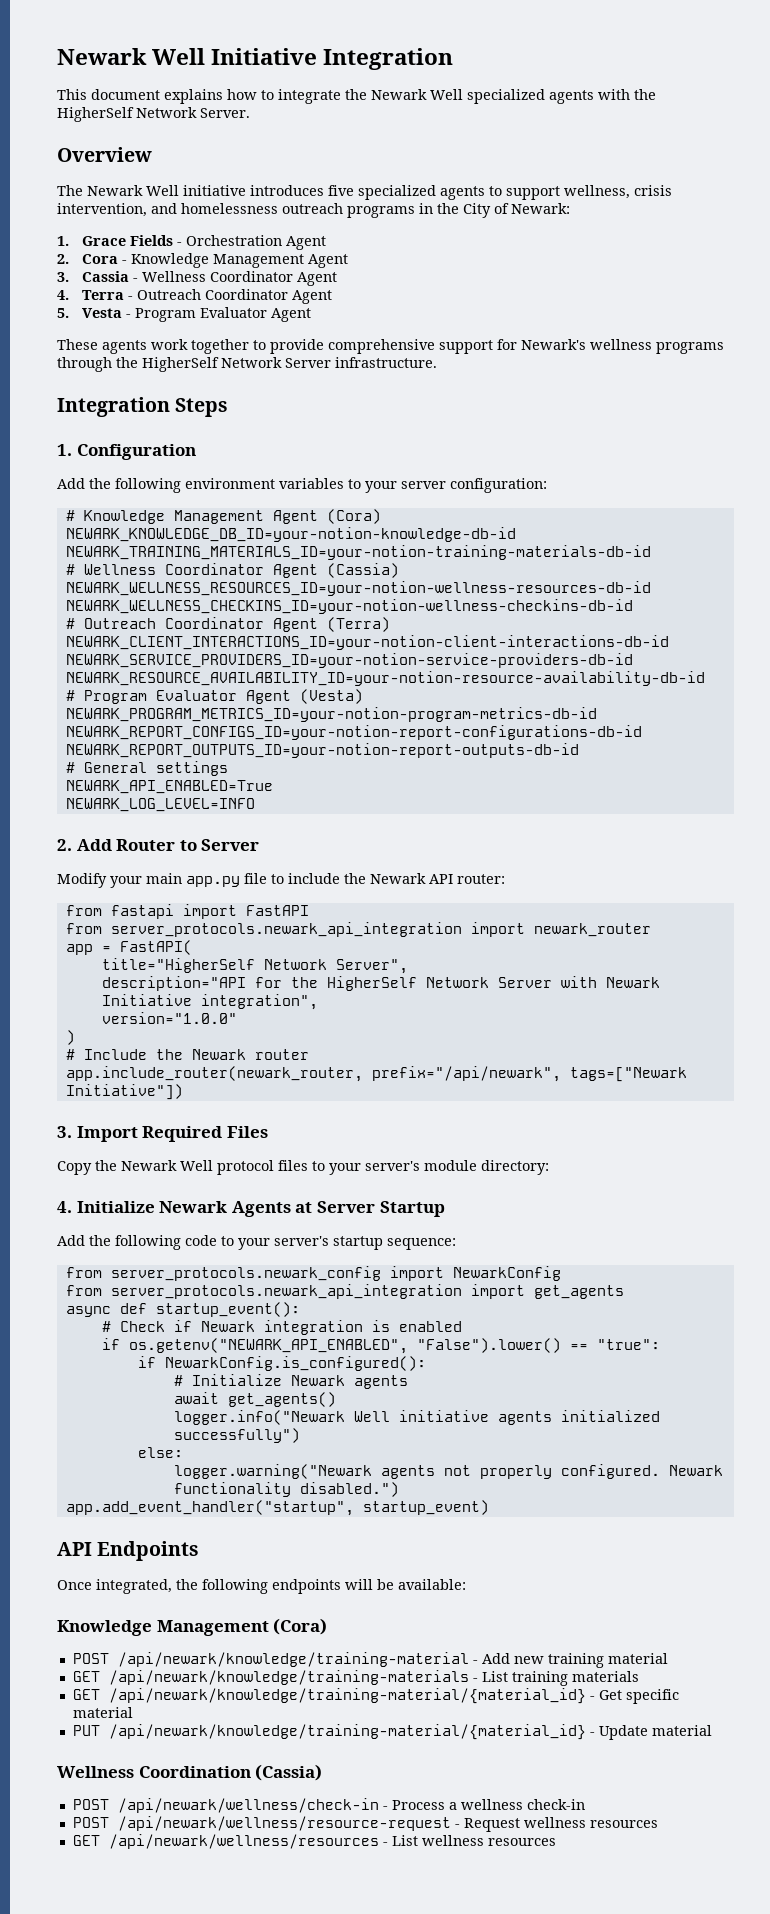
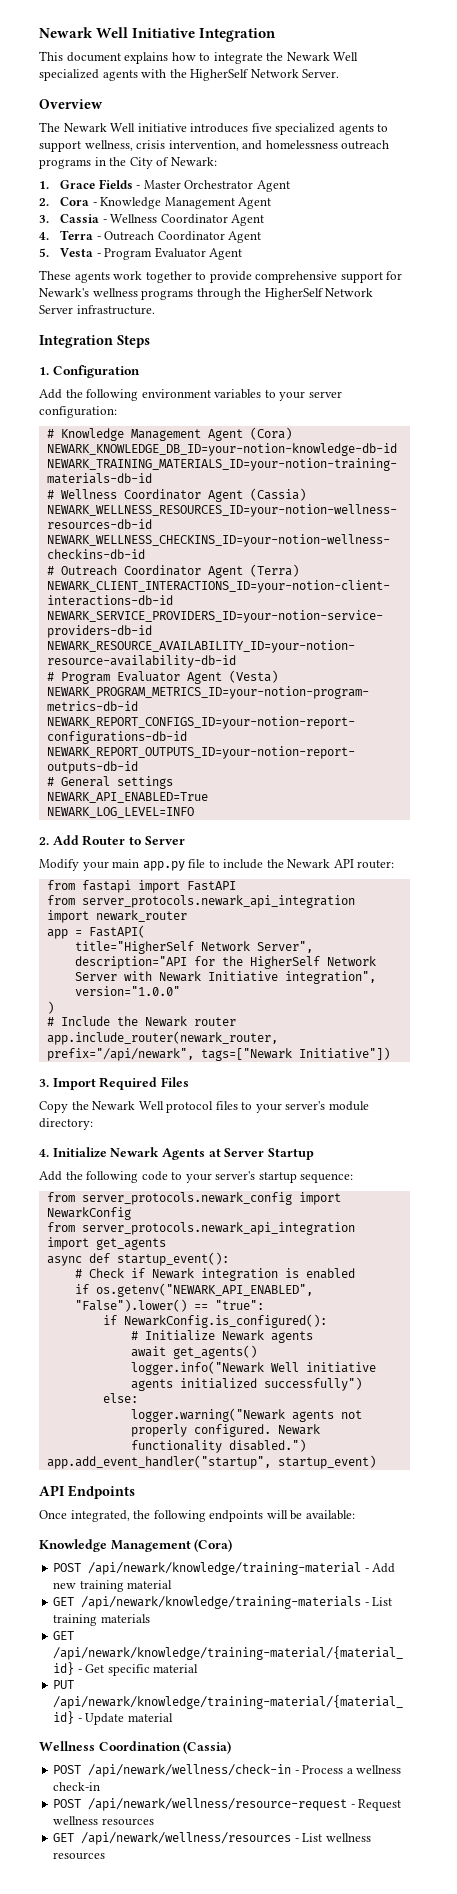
[186,235,283,246] Orchestration -> [143,180,254,189] Master Orchestrator

